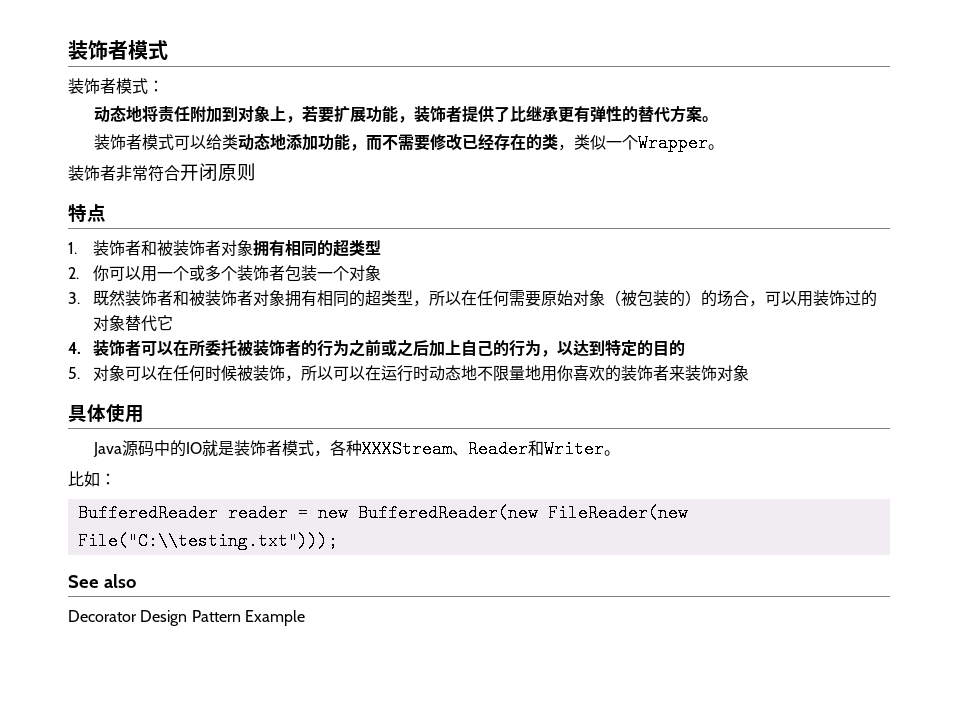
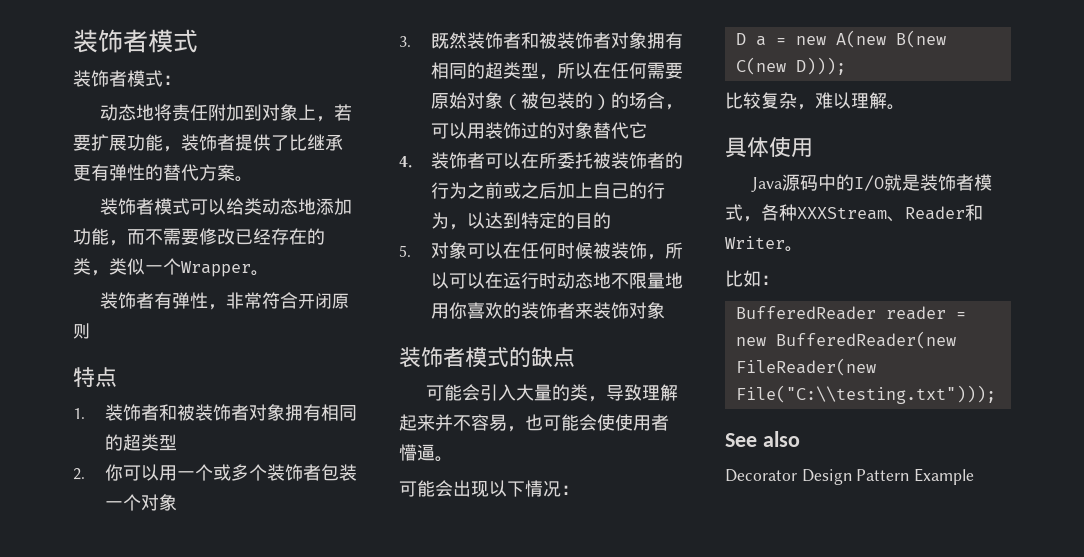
(116, 173) none -> [154,292,227,310] 有弹性，
(750, 373) none -> [399,347,575,368] [426,384,679,402] [399,414,669,432] [399,444,453,462] [399,480,579,497] [735,30,946,48] [735,57,846,75] [725,92,905,110] // 装饰者模式的缺点 // 可能会引入大量的类，导致理解起来并不容易，也可能会使使用者懵逼。 // 可能会出现以下情况： // D a = new A(new B(new C(new D))); // 比较复杂，难以理解。
[186,442,203,454] IO -> [854,175,885,191] I/O

